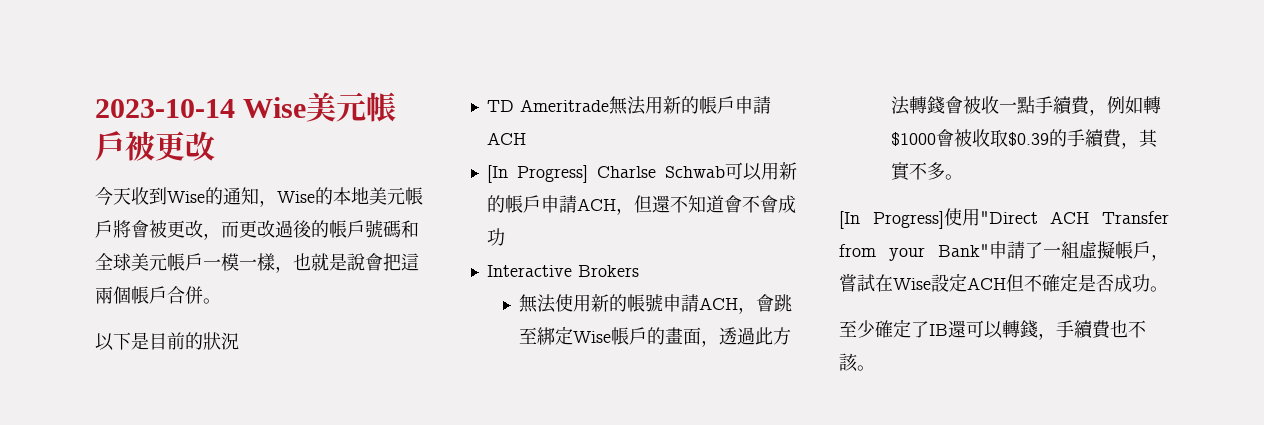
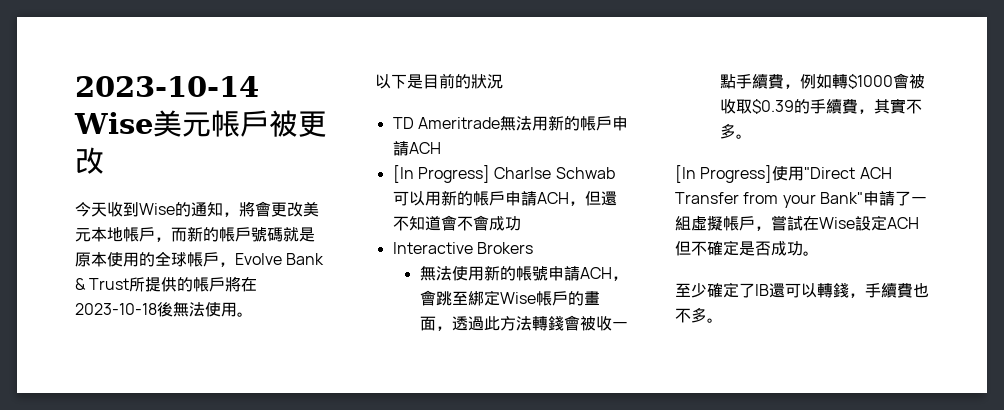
[277,187,423,205] [95,220,419,240] [95,253,419,273] [95,286,203,304] Wise的本地美元帳戶將會被更改，而更改過後的帳戶號碼和全球美元帳戶一模一樣，也就是說會把這兩個帳戶合併 -> [239,201,319,217] [75,226,315,242] [75,251,325,267] [75,276,258,292] [75,302,237,317] 將會更改美元本地帳戶，而新的帳戶號碼就是原本使用的全球帳戶，Evolve Bank & Trust所提供的帳戶將在2023-10-18後無法使用
[839,353,858,372] 該 -> [691,307,707,323] 多

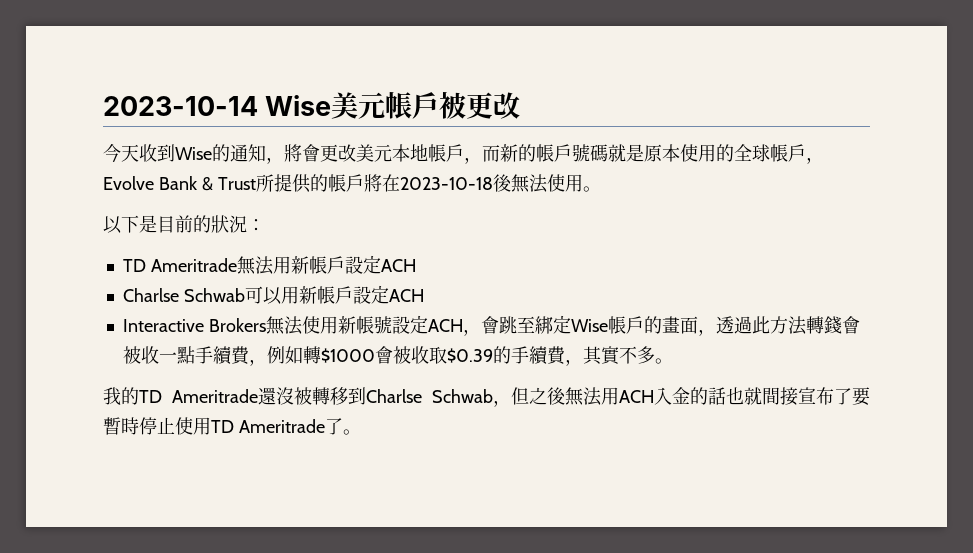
(503, 81) none -> [247,219,265,231] ：
[563,116,628,131] [392,141,441,156] [392,165,490,183] 的帳戶申請ACH // [In Progress] -> [308,255,416,274] 帳戶設定ACH //
[456,191,617,206] [392,215,521,231] 的帳戶申請ACH，但還不知道會不會成功 -> [316,285,424,304] 帳戶設定ACH
(533, 248) // -> (266, 325) none
[499,266,580,281] 的帳號申請 -> [355,315,428,334] 帳號設定
[675,165,892,183] [675,191,927,208] [675,215,919,231] [675,240,819,256] [675,282,929,298] [675,307,707,323] [In Progress]使用"Direct ACH Transfer from your Bank"申請了一組虛擬帳戶，嘗試在Wise設定ACH但不確定是否成功。 // 至少確定了IB還可以轉錢，手續費也不多 -> [103,387,870,407] [103,417,343,435] 我的TD Ameritrade還沒被轉移到Charlse Schwab，但之後無法用ACH入金的話也就間接宣布了要暫時停止使用TD Ameritrade了

